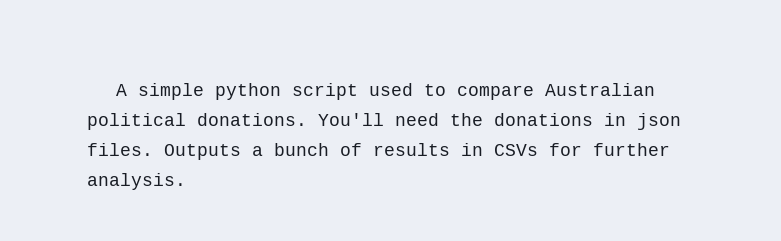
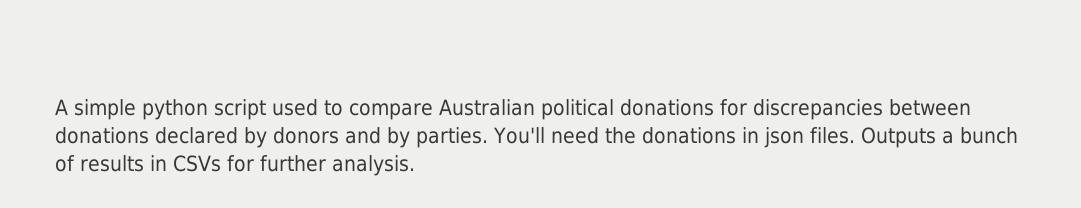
[197,113,307,126] donations. -> [620,99,971,120] [55,127,488,148] donations for discrepancies between donations declared by donors and by parties.

